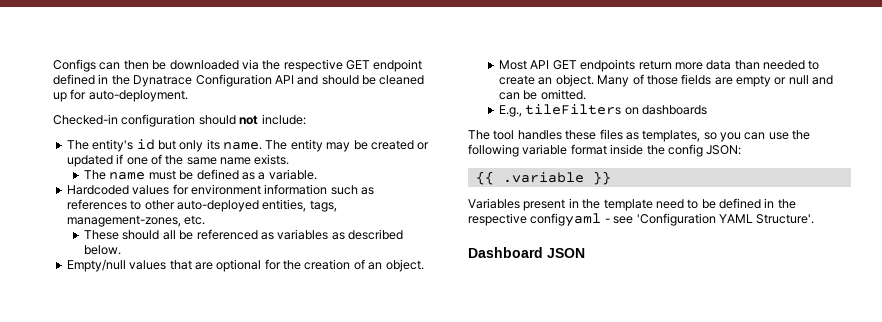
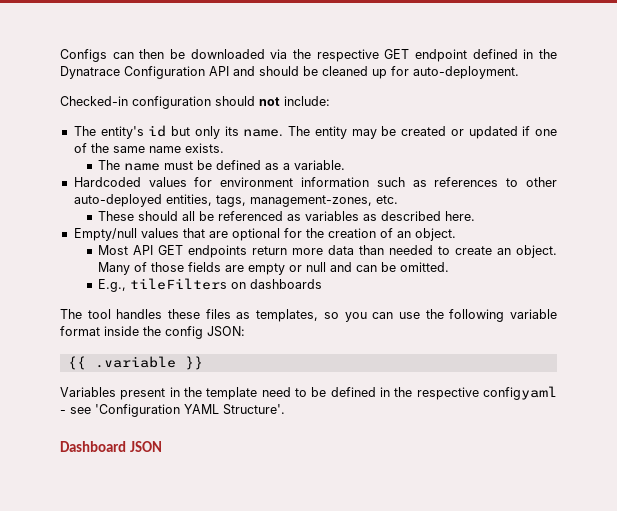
[83,245,121,255] below. -> [444,211,475,221] here.

